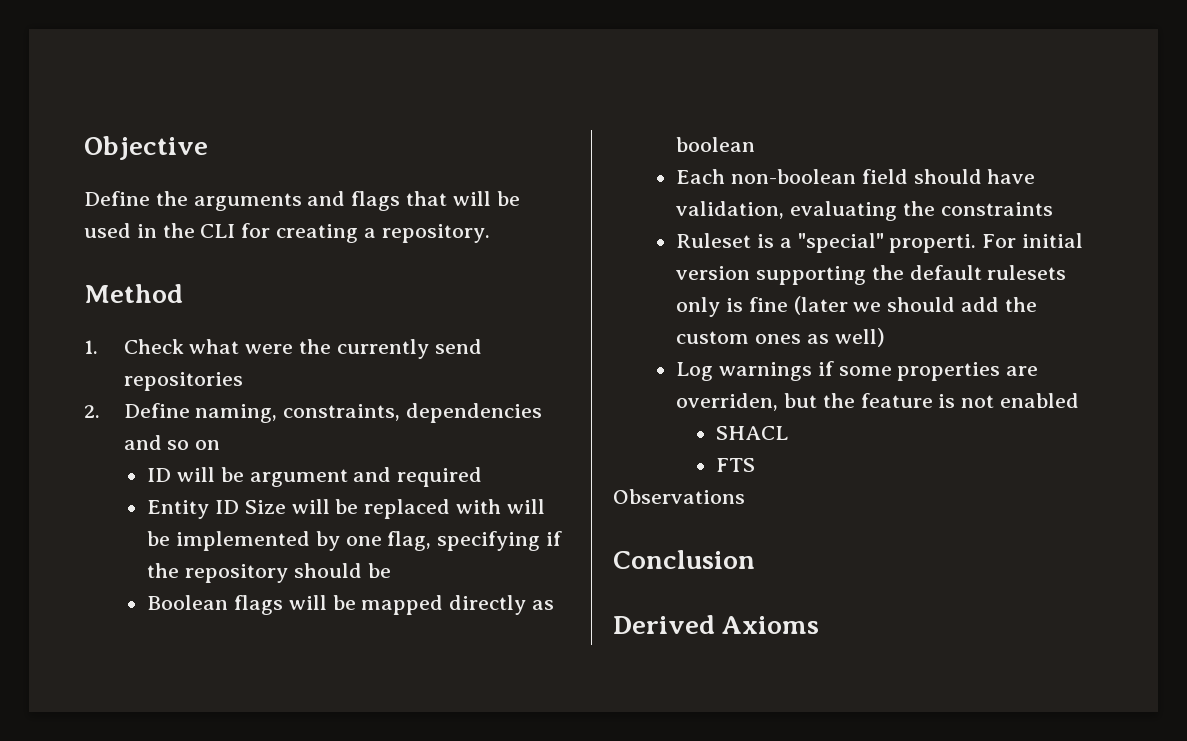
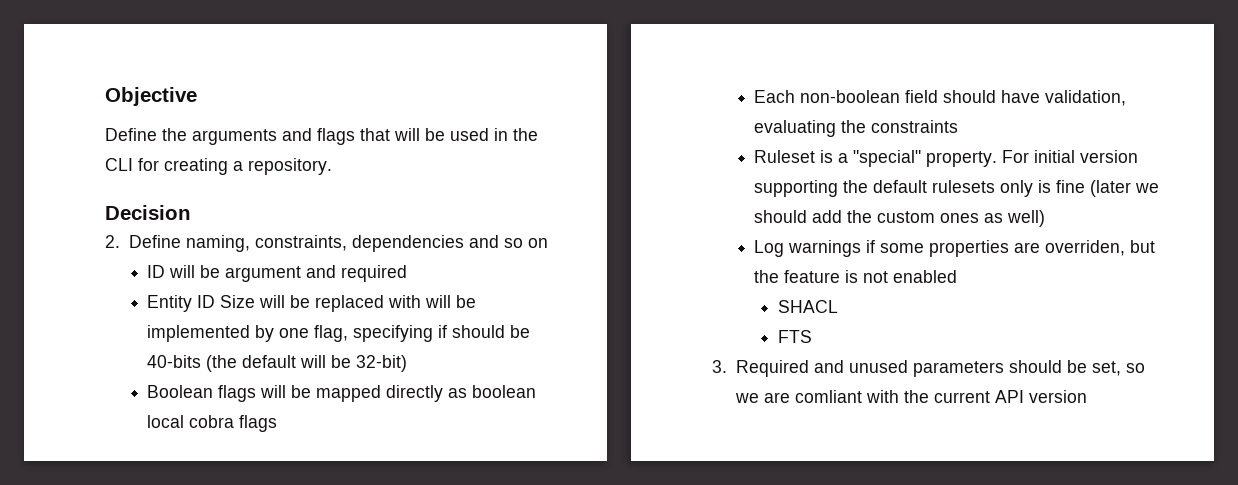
[84,284,183,303] [84,339,482,359] [123,372,243,391] Method // 1. Check what were the currently send repositories -> [105,205,191,220] Decision
[147,563,391,583] the repository should be -> [452,325,531,338] [147,355,408,372] should be 40-bits (the default will be 32-bit)
(756, 144) none -> [147,415,278,432] local cobra flags
[889,234,977,253] properti. -> [926,151,998,167] property.
[613,489,745,504] [613,550,755,569] [613,615,820,634] Observations // Conclusion // Derived Axioms -> [712,360,1145,377] [734,390,1087,403] 3. Required and unused parameters should be set, so we are comliant with the current API version

